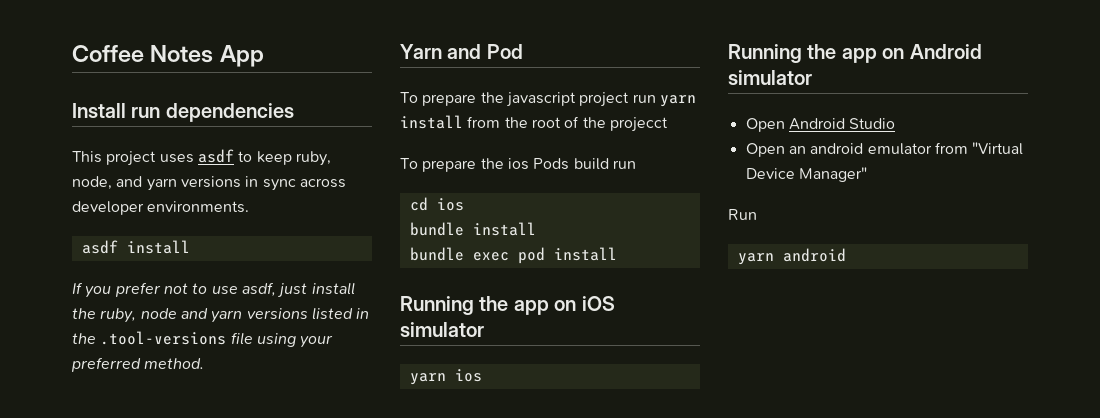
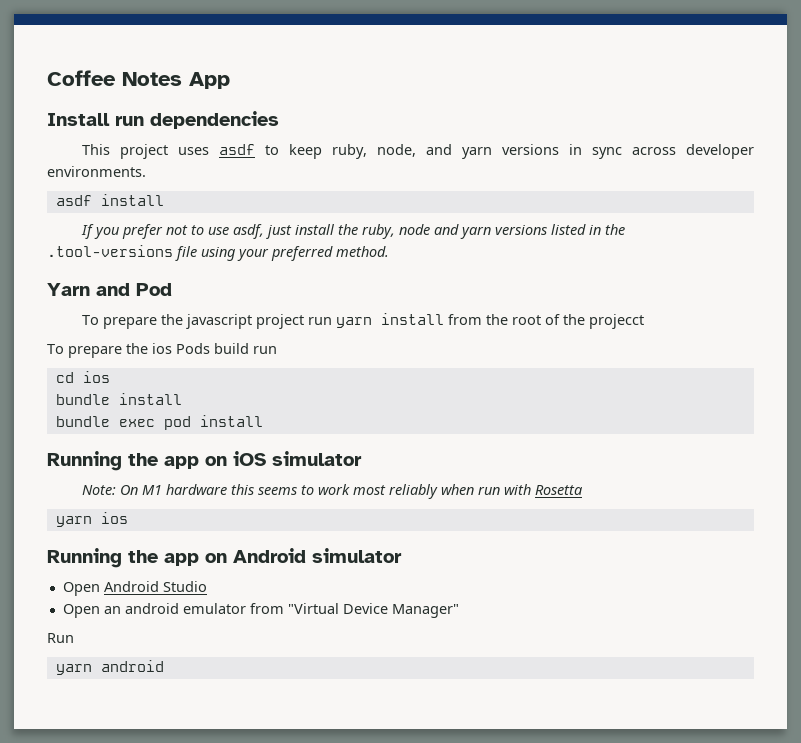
(484, 329) none -> [81,484,582,499] // Note: On M1 hardware this seems to work most reliably when run with Rosetta

